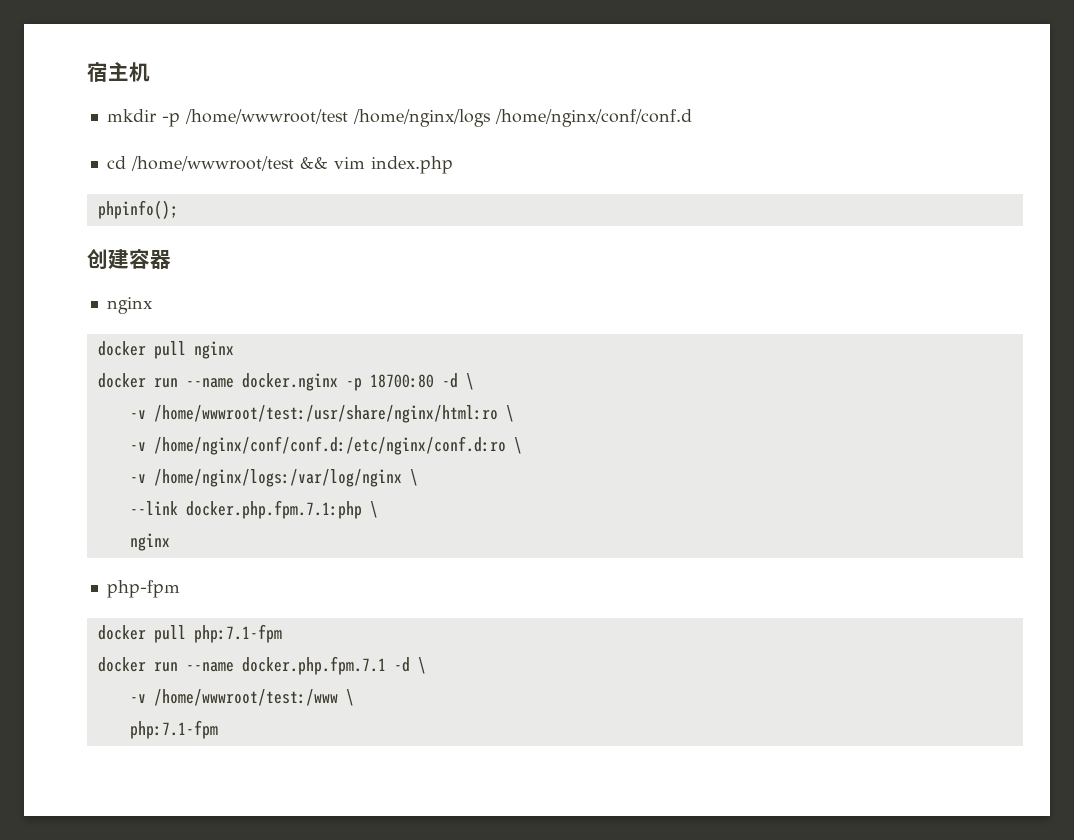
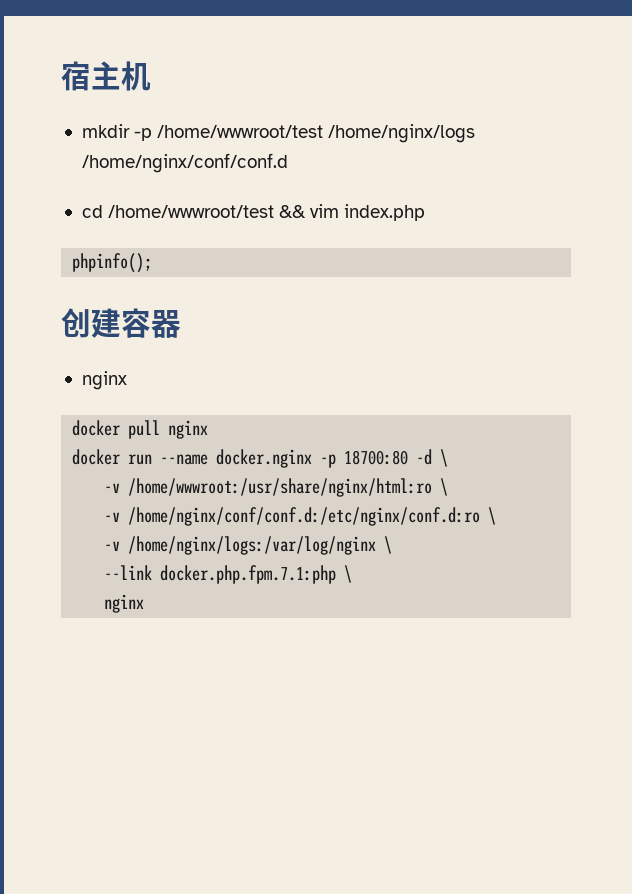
[153,405,498,423] /home/wwwroot/test:/usr/share/nginx/html:ro -> [128,478,433,497] /home/wwwroot:/usr/share/nginx/html:ro
[106,580,180,598] [97,624,282,643] [97,656,426,675] [129,689,354,706] [129,720,218,739] // php-fpm // docker pull php:7.1-fpm // docker run --name docker.php.fpm.7.1 -d \ // -v /home/wwwroot/test:/www \ // php:7.1-fpm -> (145, 603) none

